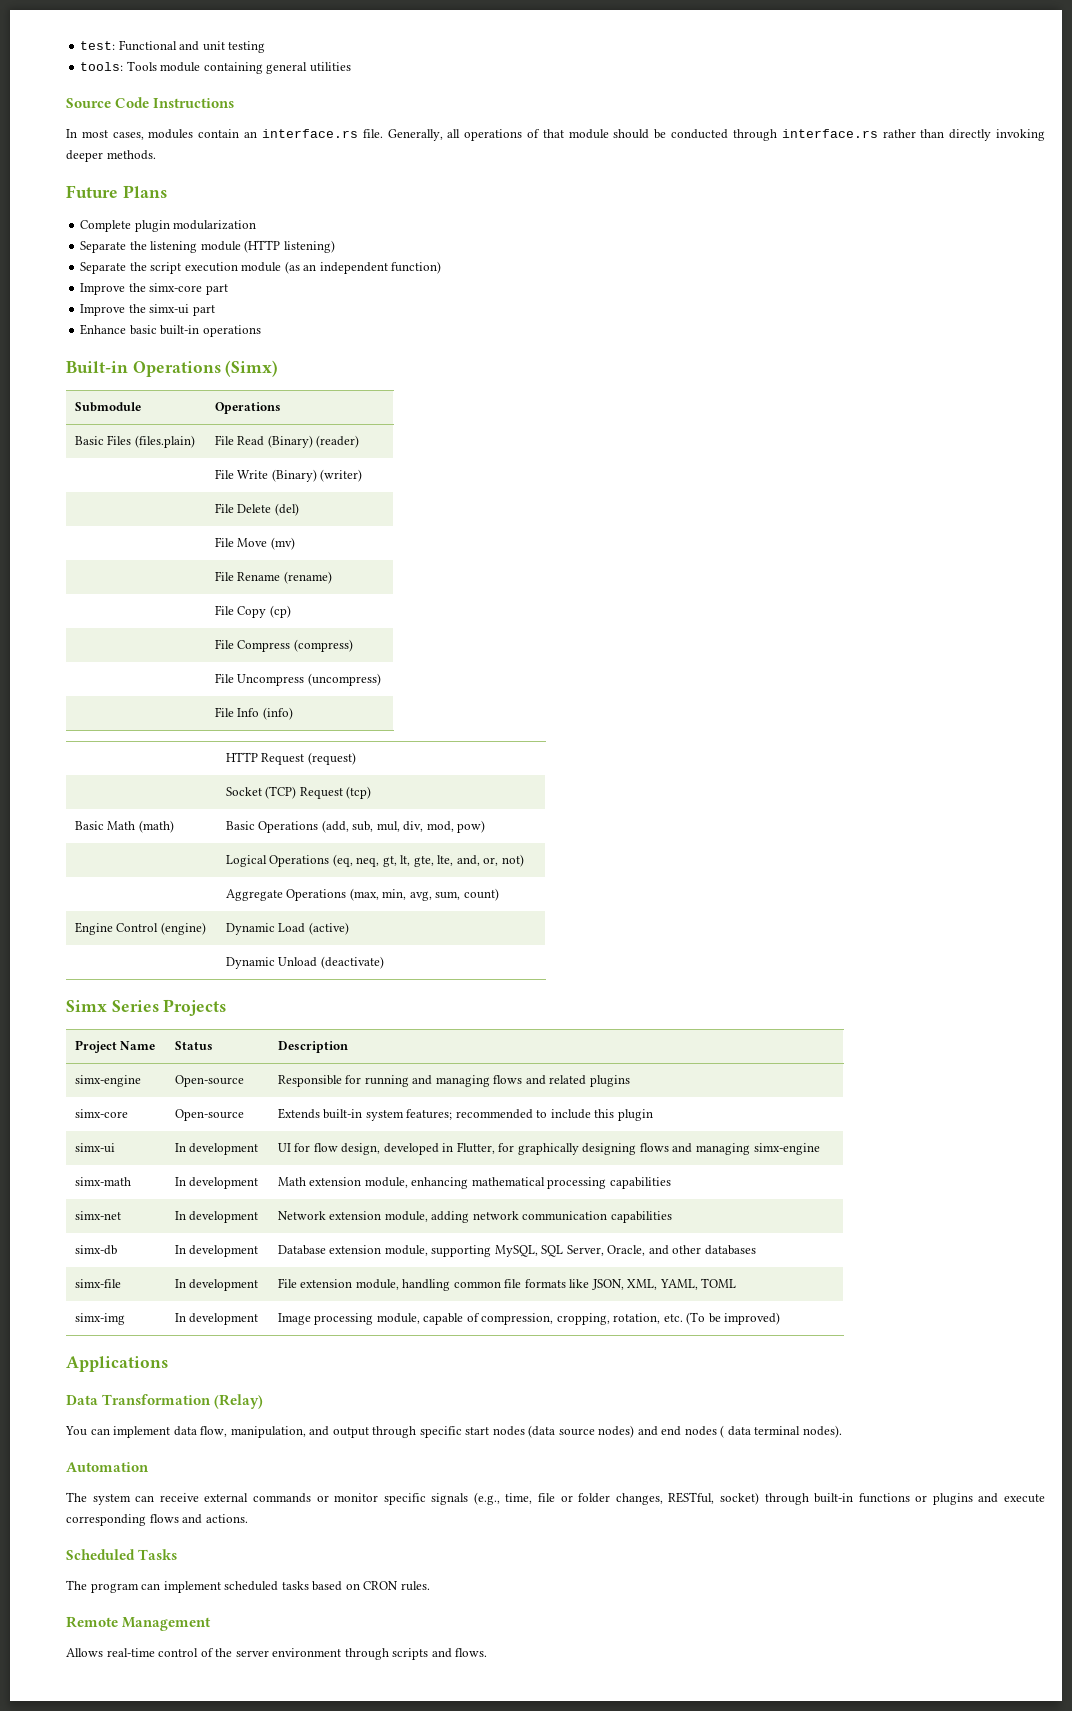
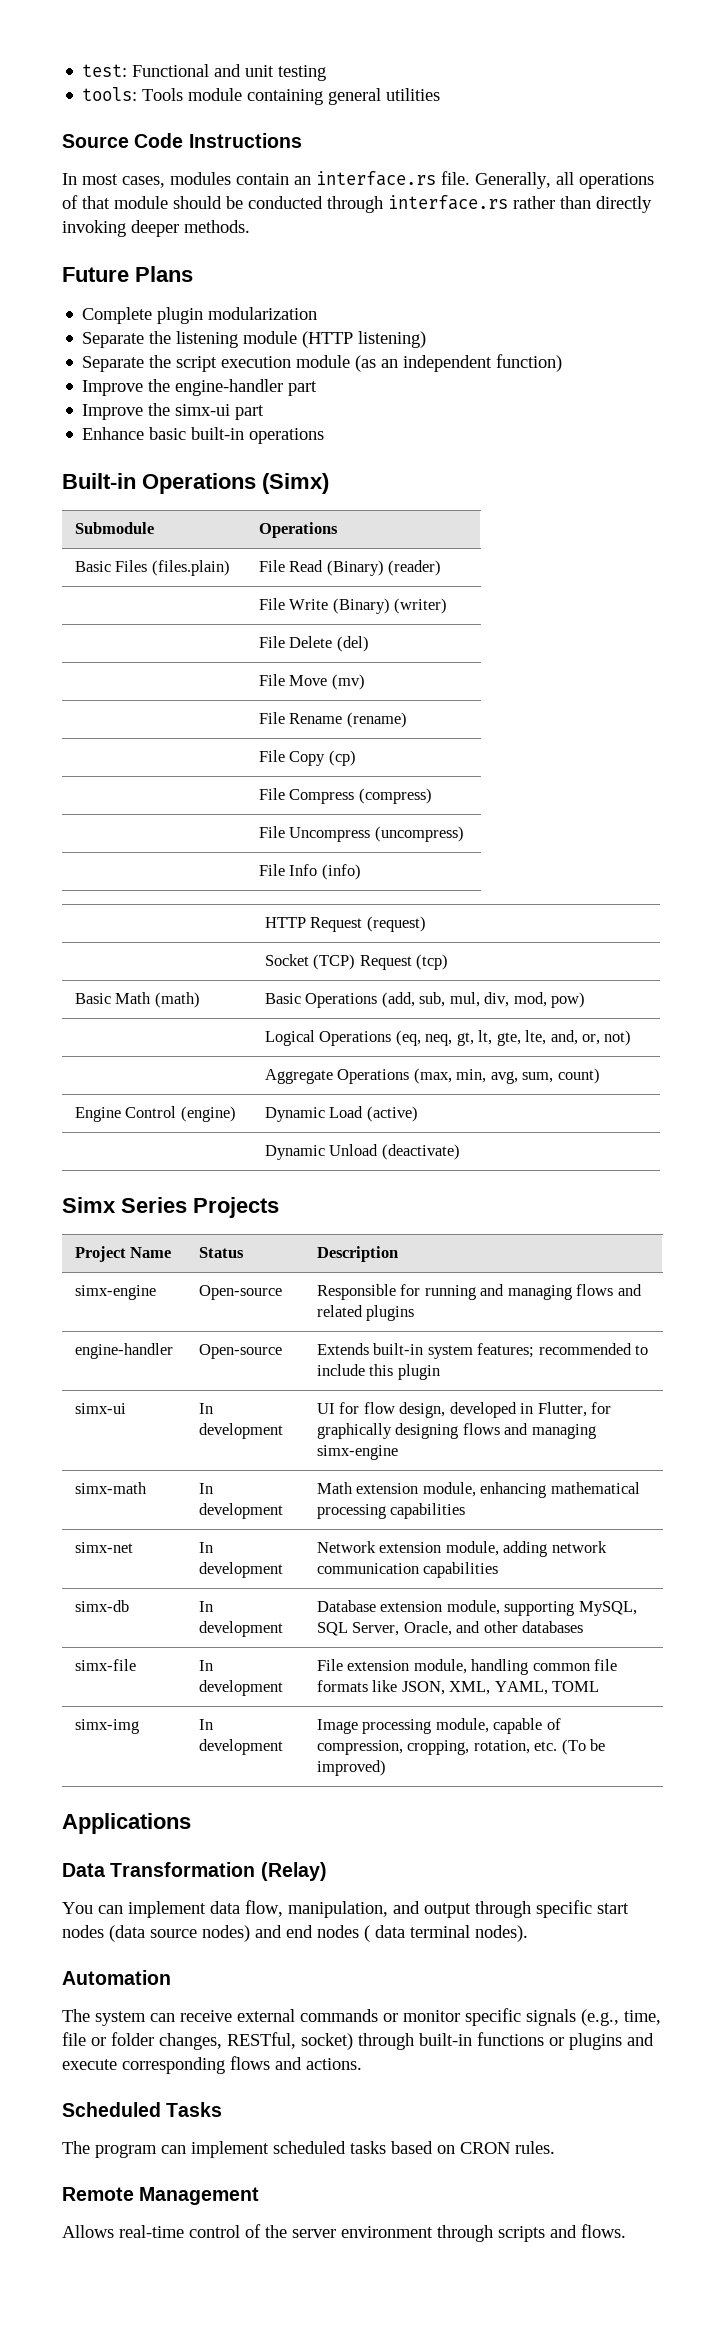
[149,283,203,292] simx-core -> [175,379,284,396] engine-handler
[74,1109,128,1118] simx-core -> [74,1343,173,1359] engine-handler

